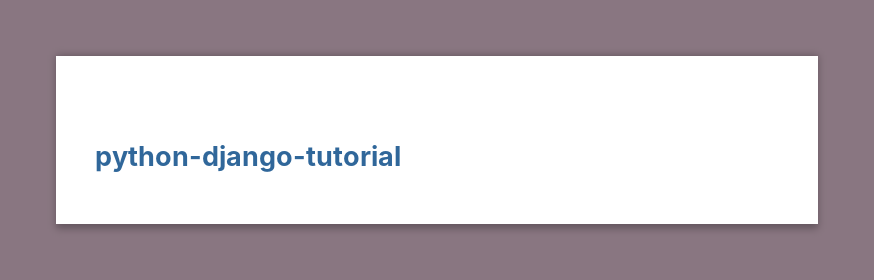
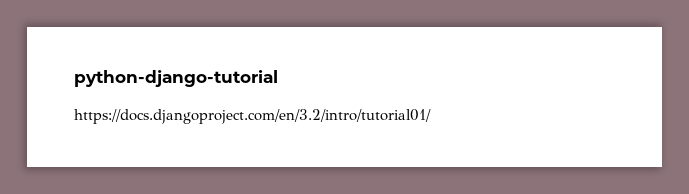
(401, 158) none -> [74,109,431,124] // https://docs.djangoproject.com/en/3.2/intro/tutorial01/

